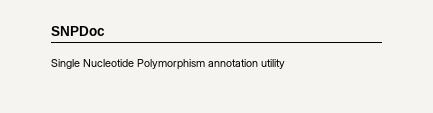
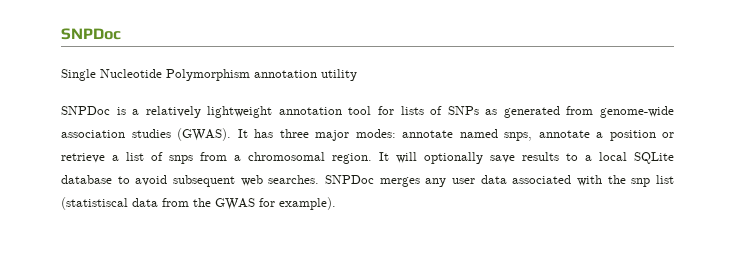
(285, 64) none -> [61,106,674,118] [61,128,674,141] [61,152,674,164] [61,175,674,187] [61,197,336,210] // SNPDoc is a relatively lightweight annotation tool for lists of SNPs as generated from genome-wide association studies (GWAS). It has three major modes: annotate named snps, annotate a position or retrieve a list of snps from a chromosomal region. It will optionally save results to a local SQLite database to avoid subsequent web searches. SNPDoc merges any user data associated with the snp list (statistiscal data from the GWAS for example).

